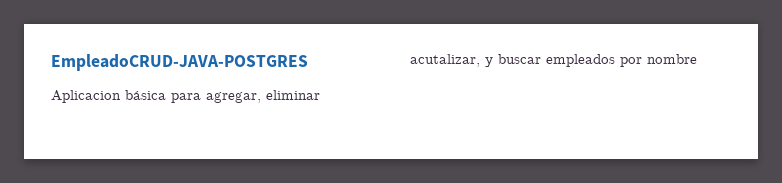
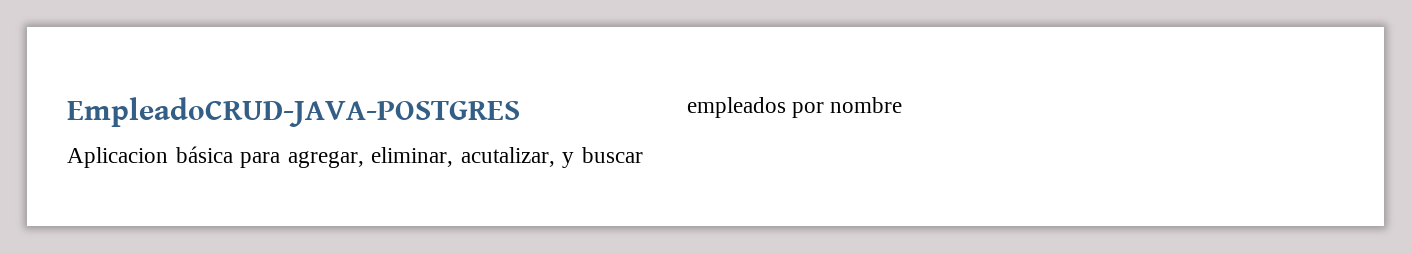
[266,90,320,100] eliminar -> [371,147,454,167] eliminar,

